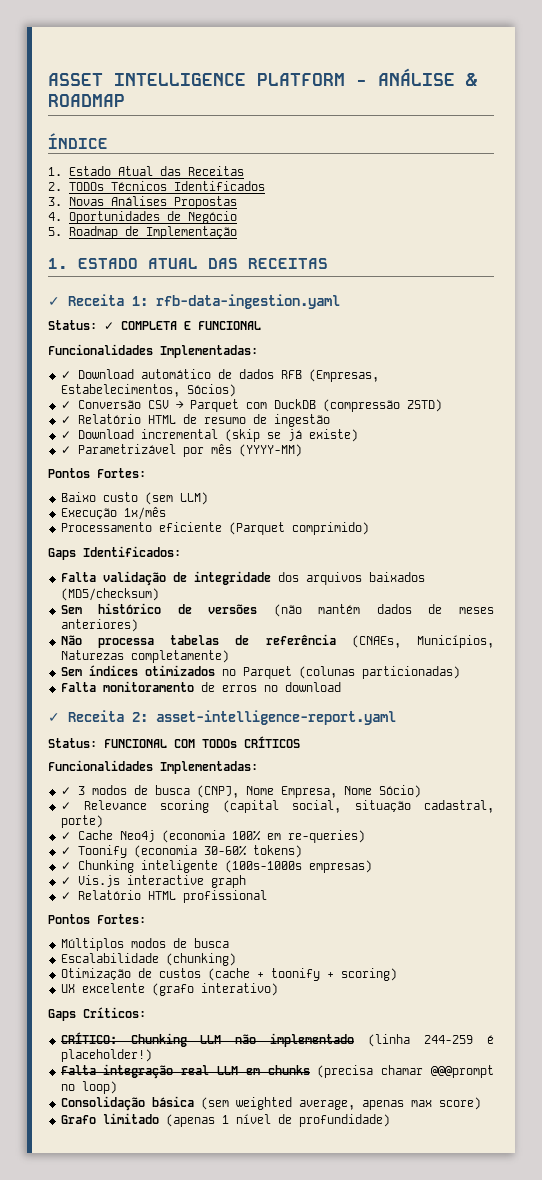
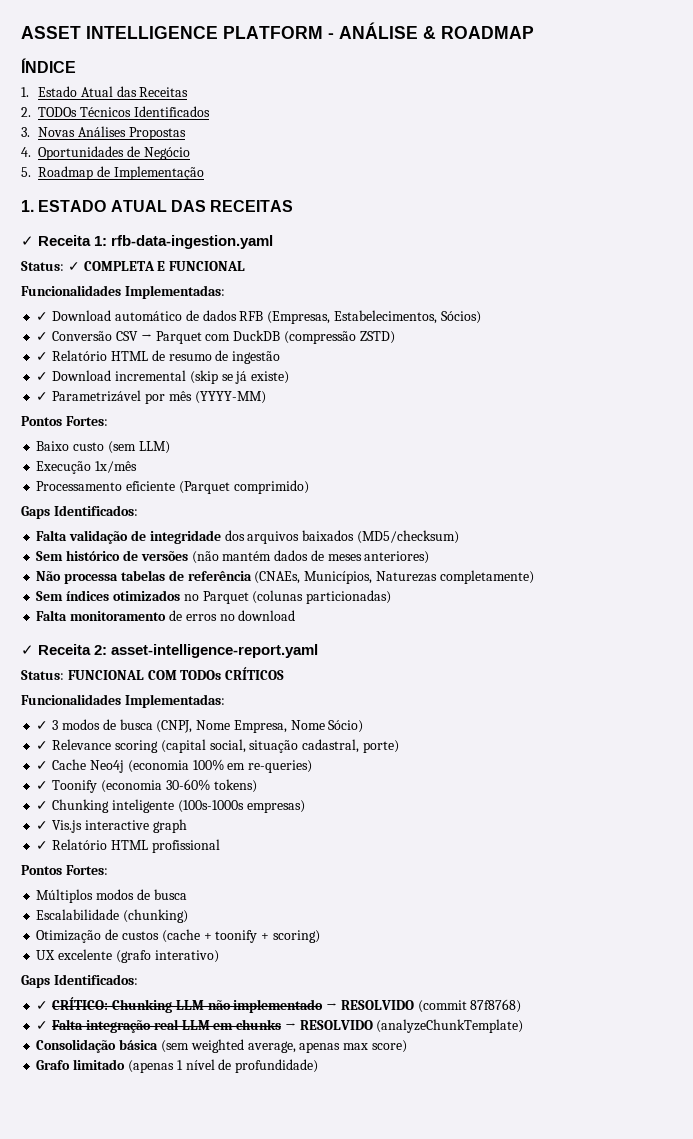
[83,1007,146,1018] Críticos: // -> [53,974,138,985] [36,1001,49,1010] Identificados: // ✓
[368,1034,494,1047] [60,1049,152,1062] (linha 244-259 é placeholder!) // -> [326,999,522,1013] [36,1021,49,1030] → RESOLVIDO (commit 87f8768) // ✓
[317,1065,494,1078] [60,1081,117,1094] (precisa chamar @@@prompt no loop) -> [284,1019,524,1033] → RESOLVIDO (analyzeChunkTemplate)

